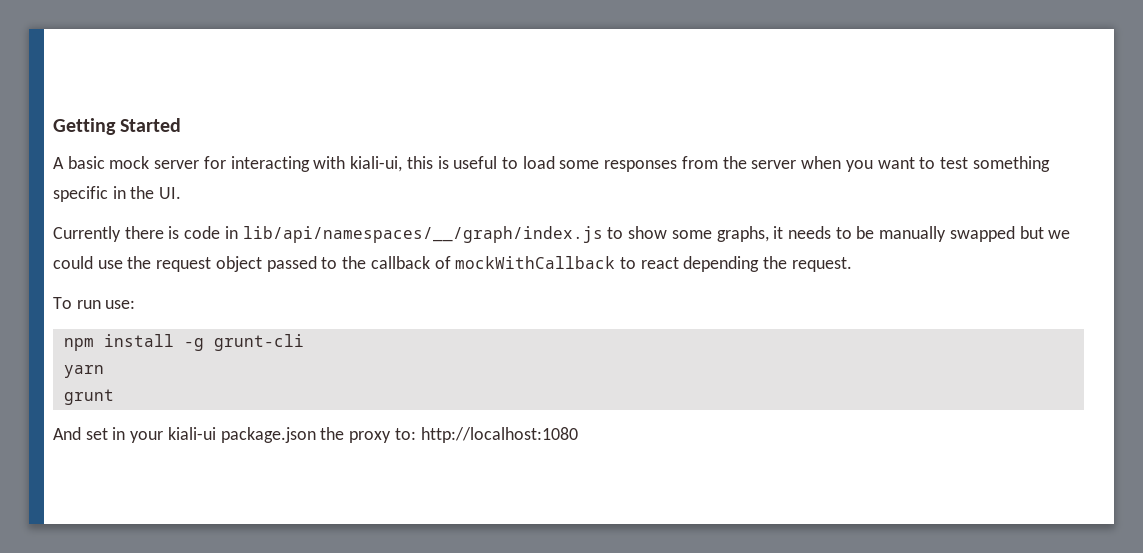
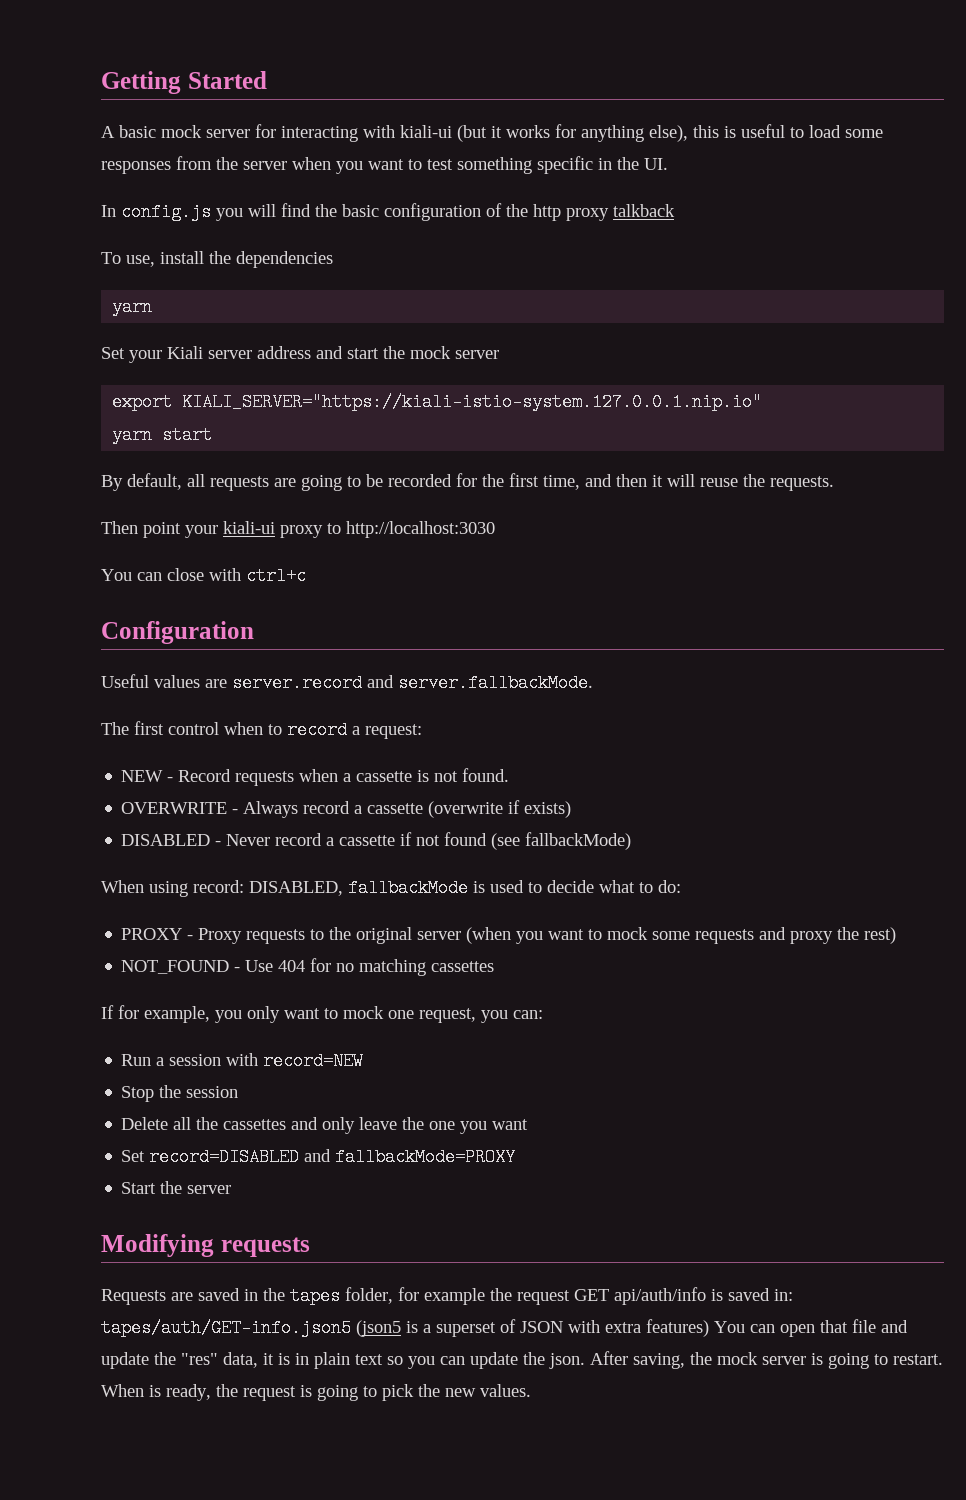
[350,156,403,172] kiali-ui, -> [400,124,688,142] kiali-ui (but it works for anything else),
[53,226,1071,243] [53,256,852,272] [53,297,136,309] [63,334,304,351] [63,365,104,378] [63,389,114,405] [53,427,578,443] Currently there is code in lib/api/namespaces/__/graph/index.js to show some graphs, it needs to be manually swapped but we could use the request object passed to the callback of mockWithCallback to react depending the request. // To run use: // npm install -g grunt-cli // yarn // grunt // And set in your kiali-ui package.json the proxy to: http://localhost:1080 -> [101,203,675,221] [101,251,333,268] [112,298,153,316] [101,346,499,363] [112,393,763,411] [112,426,213,444] [101,473,834,491] [101,521,495,538] [101,567,306,585] [101,621,254,644] [101,674,593,692] [101,721,422,739] [121,768,510,786] [121,800,572,818] [121,832,632,850] [101,879,681,897] [121,927,897,944] [121,958,495,976] [101,1005,543,1023] [121,1052,364,1070] [121,1085,239,1102] [121,1117,529,1134] [121,1148,516,1166] [121,1181,232,1194] [101,1234,310,1257] [101,1287,793,1305] [101,1319,908,1337] [101,1351,943,1369] [101,1384,531,1401] In config.js you will find the basic configuration of the http proxy talkback // To use, install the dependencies // yarn // Set your Kiali server address and start the mock server // export KIALI_SERVER="https://kiali-istio-system.127.0.0.1.nip.io" // yarn start // By default, all requests are going to be recorded for the first time, and then it will reuse the requests. // Then point your kiali-ui proxy to http://localhost:3030 // You can close with ctrl+c // Configuration // Useful values are server.record and server.fallbackMode. // The first control when to record a request: // NEW - Record requests when a cassette is not found. // OVERWRITE - Always record a cassette (overwrite if exists) // DISABLED - Never record a cassette if not found (see fallbackMode) // When using record: DISABLED, fallbackMode is used to decide what to do: // PROXY - Proxy requests to the original server (when you want to mock some requests and proxy the rest) // NOT_FOUND - Use 404 for no matching cassettes // If for example, you only want to mock one request, you can: // Run a session with record=NEW // Stop the session // Delete all the cassettes and only leave the one you want // Set record=DISABLED and fallbackMode=PROXY // Start the server // Modifying requests // Requests are saved in the tapes folder, for example the request GET api/auth/info is saved in: tapes/auth/GET-info.json5 (json5 is a superset of JSON with extra features) You can open that file and update the "res" data, it is in plain text so you can update the json. After saving, the mock server is going to restart. When is ready, the request is going to pick the new values.

